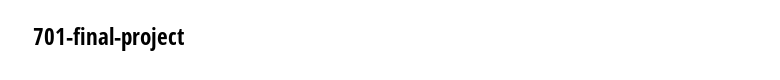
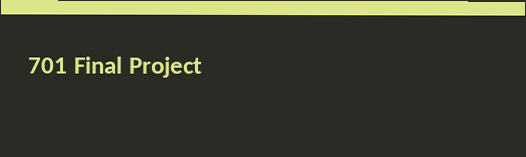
[33,27,184,51] 701-final-project -> [28,56,203,78] 701 Final Project

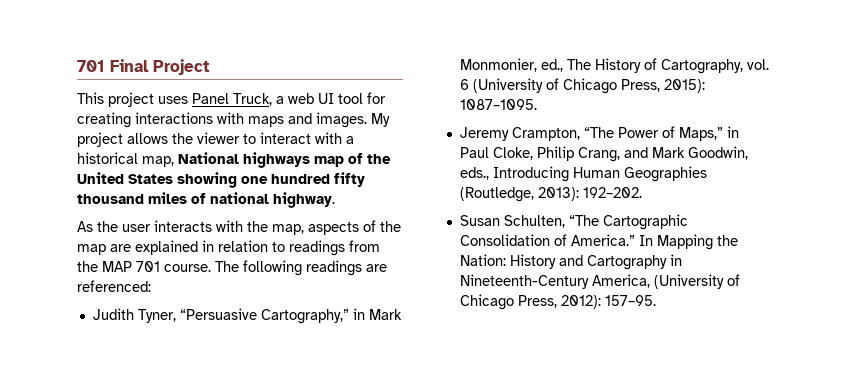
(203, 67) none -> [77,92,386,107] [77,112,390,128] [77,132,354,147] [77,152,391,168] [77,172,365,188] [77,192,335,208] [77,220,401,235] [77,240,380,256] [77,260,387,276] [77,280,151,292] [92,308,402,324] [459,58,769,74] [459,78,705,94] [459,99,537,110] [459,126,739,141] [459,146,748,162] [459,166,707,182] [459,187,642,202] [459,214,688,230] [459,234,738,250] [459,254,682,270] [459,274,740,289] [459,294,656,310] // This project uses Panel Truck, a web UI tool for creating interactions with maps and images. My project allows the viewer to interact with a historical map, National highways map of the United States showing one hundred fifty thousand miles of national highway. // As the user interacts with the map, aspects of the map are explained in relation to readings from the MAP 701 course. The following readings are referenced: // Judith Tyner, “Persuasive Cartography,” in Mark Monmonier, ed., The History of Cartography, vol. 6 (University of Chicago Press, 2015): 1087–1095. // Jeremy Crampton, “The Power of Maps,” in Paul Cloke, Philip Crang, and Mark Goodwin, eds., Introducing Human Geographies (Routledge, 2013): 192–202. // Susan Schulten, “The Cartographic Consolidation of America.” In Mapping the Nation: History and Cartography in Nineteenth-Century America, (University of Chicago Press, 2012): 157–95.

